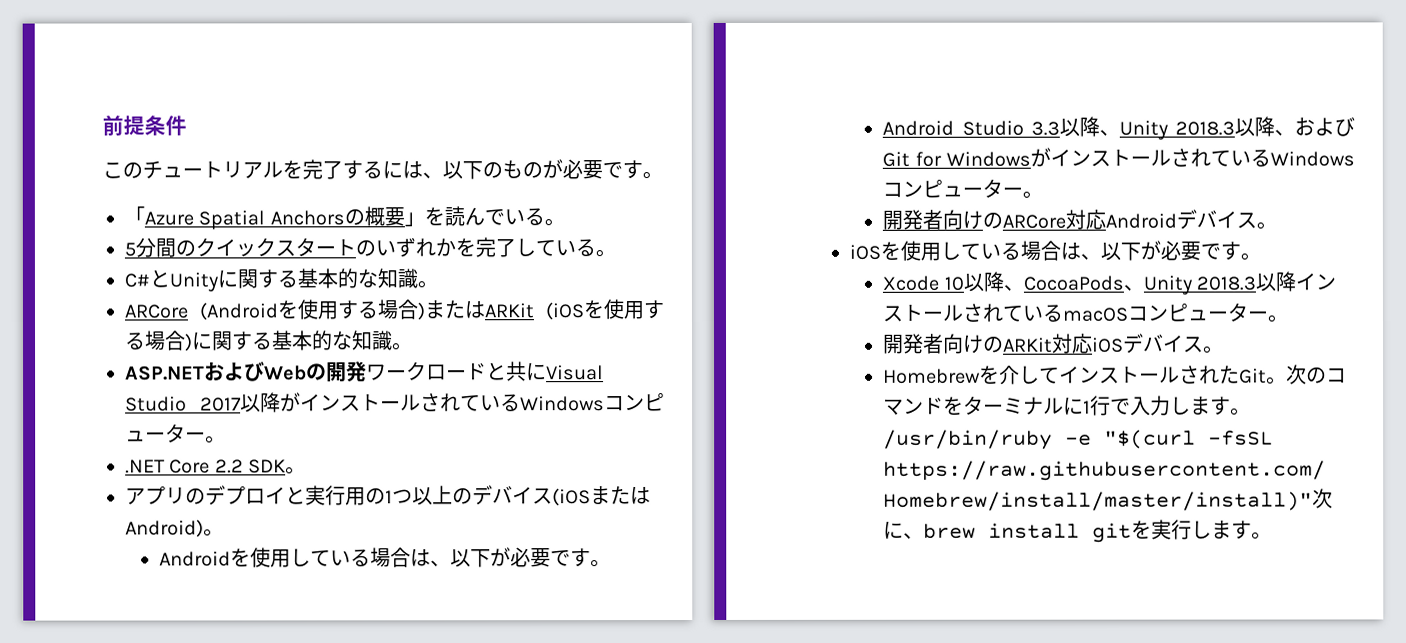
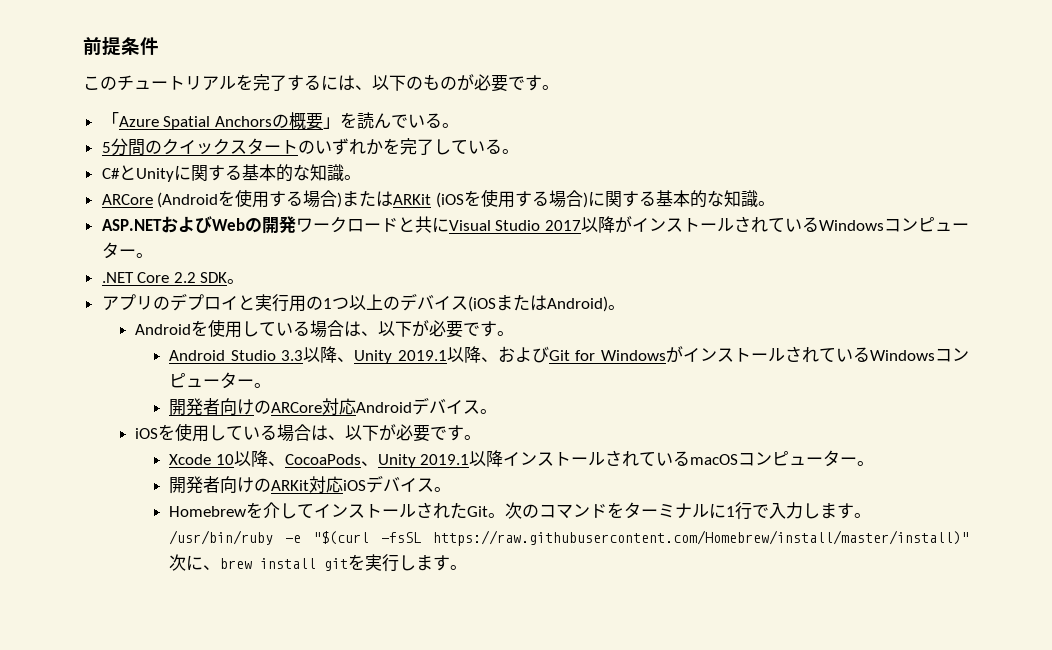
[1175,121,1235,136] 2018.3 -> [397,350,447,361] 2019.1
[1196,276,1257,291] 2018.3 -> [420,454,470,465] 2019.1

